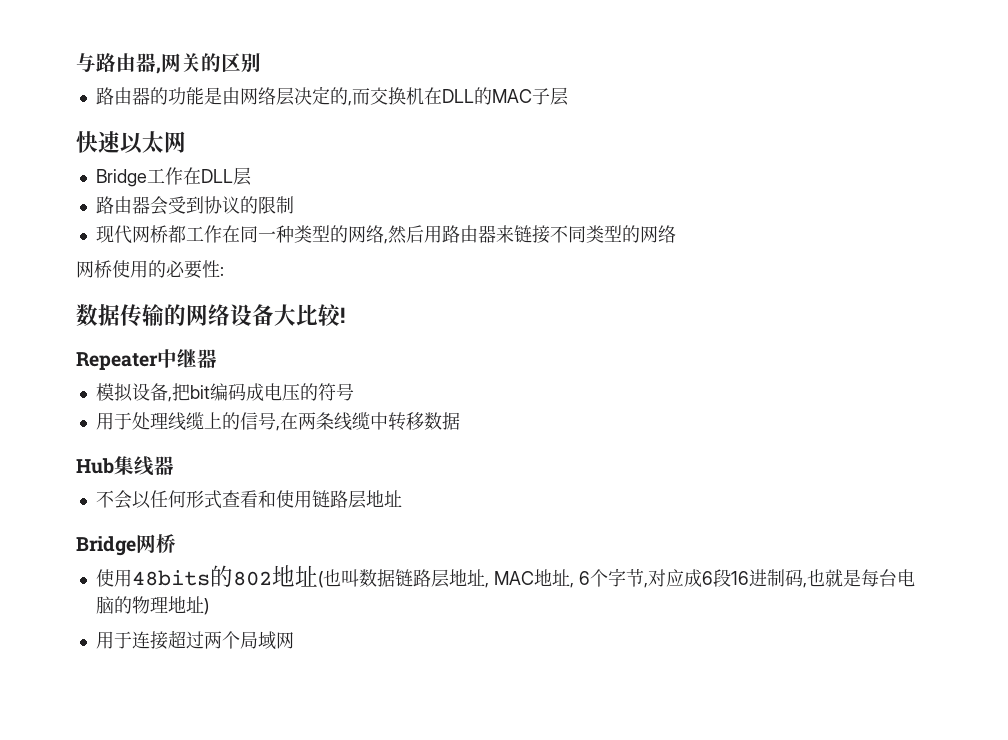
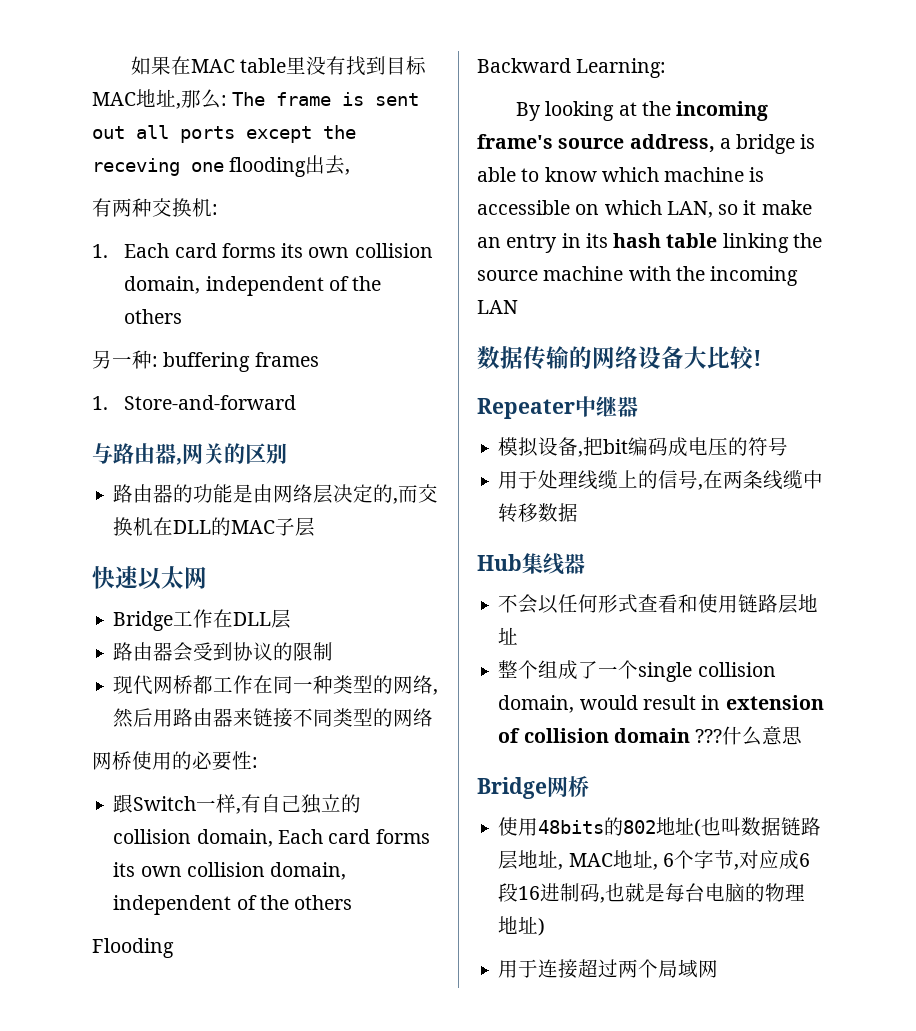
(76, 62) none -> [131,56,428,76] [92,89,420,109] [92,125,356,143] [92,155,351,177] [92,198,218,217] [92,243,433,258] [124,276,382,296] [124,309,183,324] [92,350,319,372] [92,395,297,410] 如果在MAC table里没有找到目标MAC地址,那么: The frame is sent out all ports except the receving one flooding出去, // 有两种交换机: // 1. Each card forms its own collision domain, independent of the others // 另一种: buffering frames // 1. Store-and-forward //
(224, 271) none -> [113,794,362,814] [113,829,430,847] [113,862,347,880] [113,895,353,915] [92,938,174,958] [477,58,667,78] [516,101,769,121] [477,134,816,154] [477,167,765,182] [477,200,812,218] [477,233,822,253] [477,266,799,286] [477,300,518,314] // 跟Switch一样,有自己独立的collision domain, Each card forms its own collision domain, independent of the others // Flooding // Backward Learning: // By looking at the incoming frame's source address, a bridge is able to know which machine is accessible on which LAN, so it make an entry in its hash table linking the source machine with the incoming LAN
(402, 498) none -> [498,660,776,682] [498,695,824,713] [498,726,803,746] // 整个组成了一个single collision domain, would result in extension of collision domain ???什么意思

